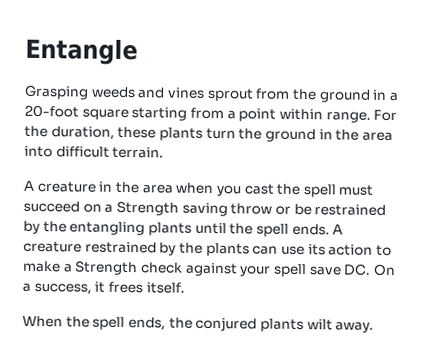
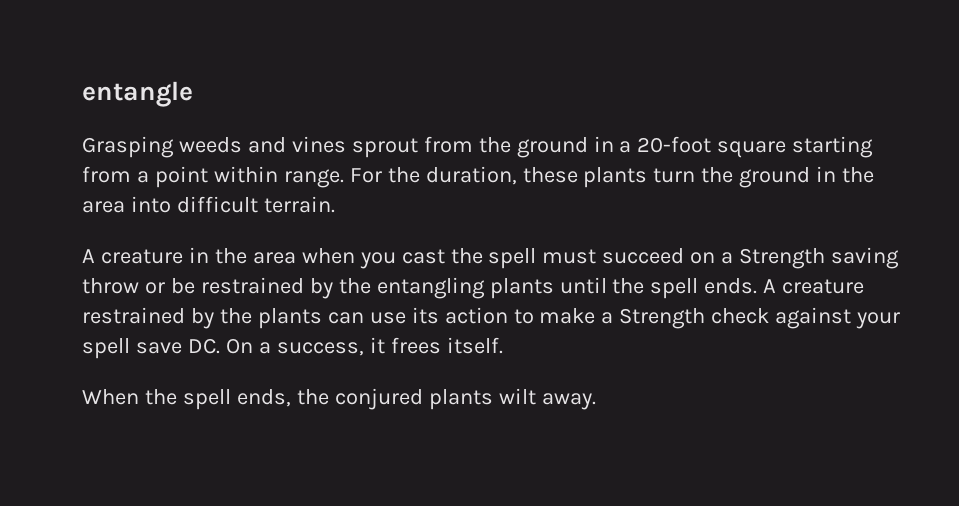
[25,38,138,66] Entangle -> [82,81,193,107] entangle

